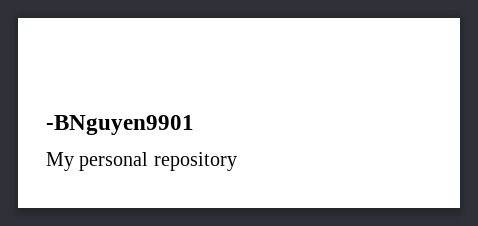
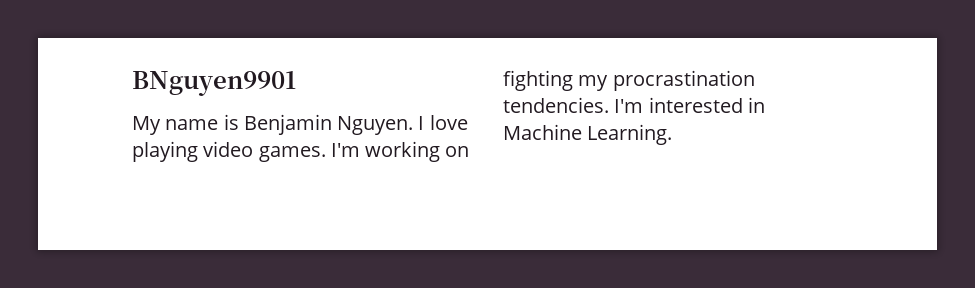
[46,115,194,135] -BNguyen9901 -> [132,71,296,96] BNguyen9901
[79,152,237,171] personal repository -> [165,114,468,135] [132,141,470,162] [503,70,755,91] [503,97,765,113] [503,124,673,145] name is Benjamin Nguyen. I love playing video games. I'm working on fighting my procrastination tendencies. I'm interested in Machine Learning.

